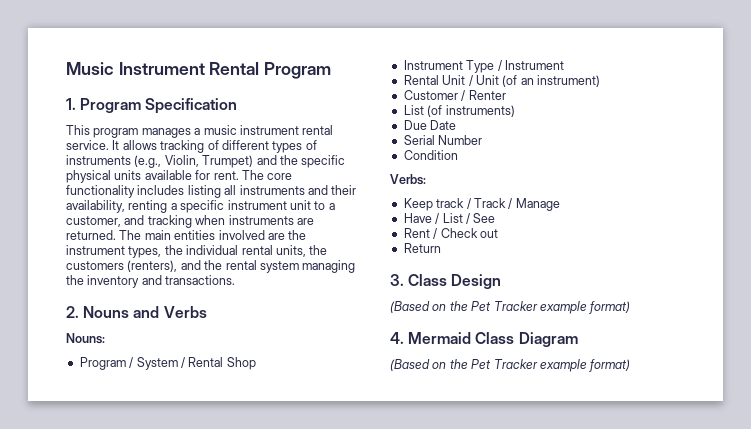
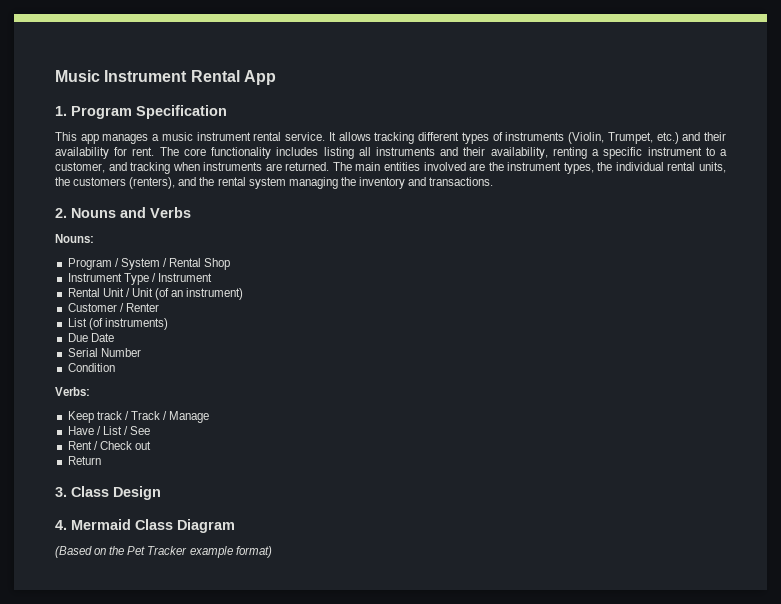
[264,62,332,79] Program -> [243,70,276,85] App
[93,128,139,138] program -> [80,134,99,144] app
[207,140,219,150] of -> (415, 138) none
[134,155,346,168] [66,170,192,183] (e.g., Violin, Trumpet) and the specific physical units available -> [568,132,726,144] [55,147,109,159] (Violin, Trumpet, etc.) and their availability
[289,200,311,210] unit -> (702, 151) none
[390,301,631,314] // (Based on the Pet Tracker example format) -> (161, 493) none

